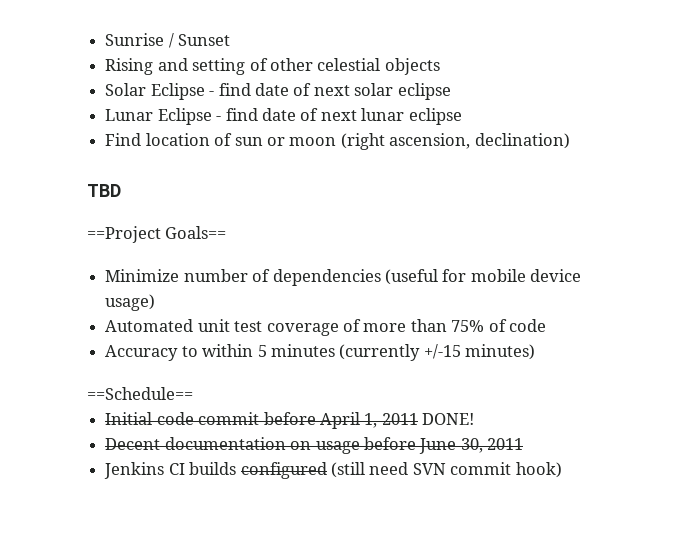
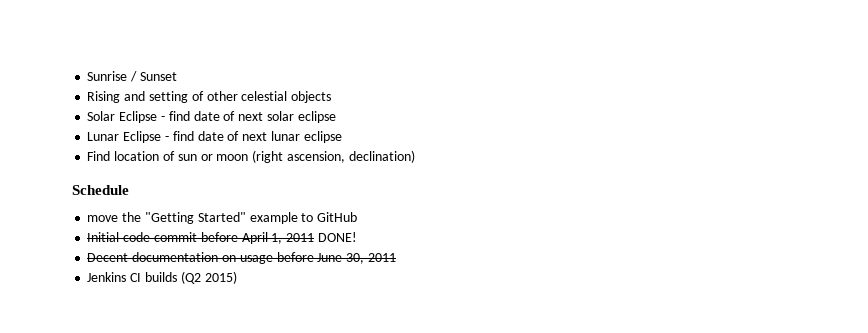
[87,184,121,197] [87,226,227,243] [105,269,582,286] [105,294,156,311] [105,319,547,336] [105,344,536,361] [87,387,193,400] TBD // ==Project Goals== // Minimize number of dependencies (useful for mobile device usage) // Automated unit test coverage of more than 75% of code // Accuracy to within 5 minutes (currently +/-15 minutes) // ==Schedule== -> [72,185,129,195] [87,212,358,224] Schedule // move the "Getting Started" example to GitHub
[240,462,562,479] configured (still need SVN commit hook) -> [180,271,237,284] (Q2 2015)

